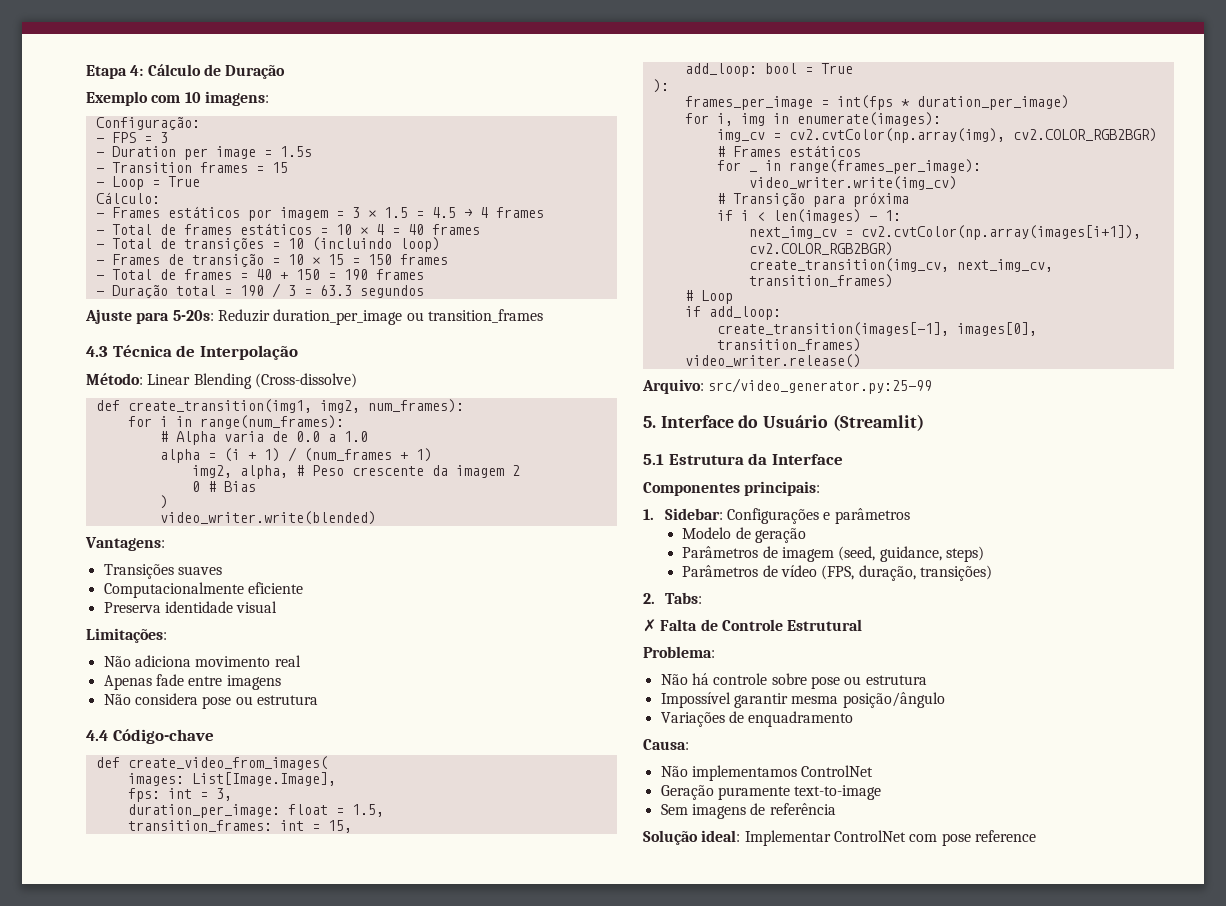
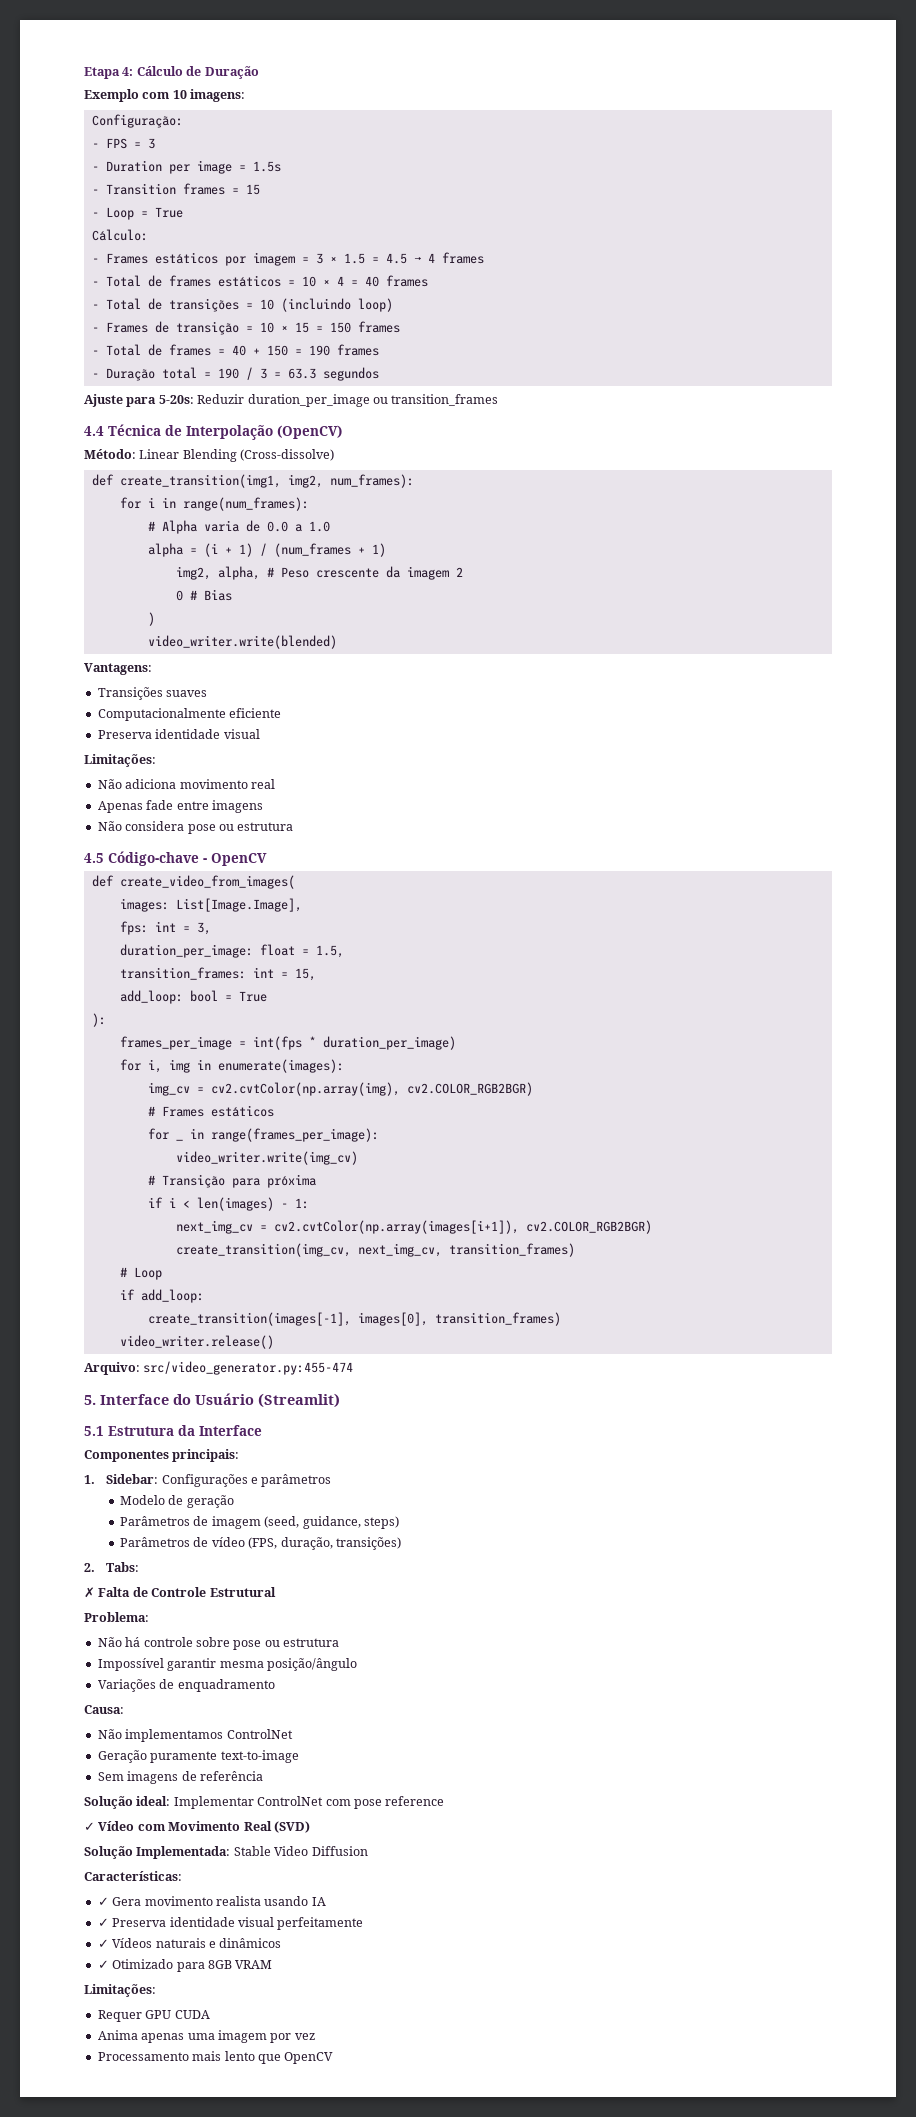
[86,346,108,357] 4.3 -> [84,426,104,436] 4.4
(298, 352) none -> [277,425,342,439] (OpenCV)
[86,730,108,741] 4.4 -> [84,853,104,863] 4.5
(214, 736) none -> [203,853,267,866] - OpenCV
[708,378,933,394] src/video_generator.py:25-99 -> [143,1361,354,1375] src/video_generator.py:455-474
(1036, 836) none -> [84,1821,310,1833] [84,1846,368,1859] [84,1871,182,1881] [97,1896,326,1906] [97,1917,364,1930] [97,1938,282,1948] [97,1959,273,1972] [84,1984,156,1997] [97,2010,210,2022] [97,2030,315,2043] [97,2051,334,2064] // ✓ Vídeo com Movimento Real (SVD) // Solução Implementada: Stable Video Diffusion // Características: // ✓ Gera movimento realista usando IA // ✓ Preserva identidade visual perfeitamente // ✓ Vídeos naturais e dinâmicos // ✓ Otimizado para 8GB VRAM // Limitações: // Requer GPU CUDA // Anima apenas uma imagem por vez // Processamento mais lento que OpenCV

